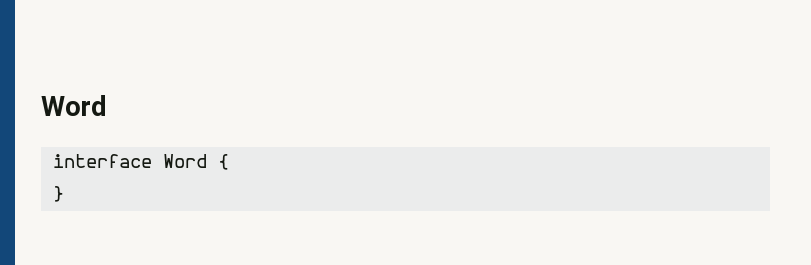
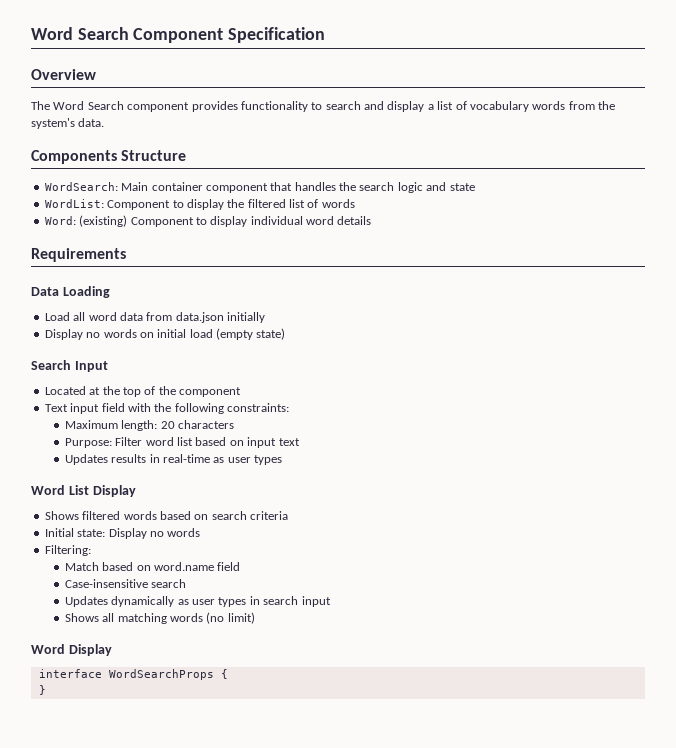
[41,95,107,116] Word -> [31,27,326,43] [31,69,96,80] [31,101,615,112] [31,118,105,129] [31,150,187,164] [44,182,475,193] [44,199,355,210] [44,215,372,227] [31,248,126,262] [31,286,110,298] [44,312,265,323] [44,328,286,340] [31,360,108,372] [44,386,241,397] [44,403,289,414] [64,420,235,431] [64,437,300,448] [64,454,283,465] [31,485,136,497] [44,511,288,520] [44,528,201,539] [44,545,91,556] [64,562,241,571] [64,579,187,588] [64,596,331,607] [64,612,255,624] [31,644,112,656] Word Search Component Specification // Overview // The Word Search component provides functionality to search and display a list of vocabulary words from the system's data. // Components Structure // WordSearch: Main container component that handles the search logic and state // WordList: Component to display the filtered list of words // Word: (existing) Component to display individual word details // Requirements // Data Loading // Load all word data from data.json initially // Display no words on initial load (empty state) // Search Input // Located at the top of the component // Text input field with the following constraints: // Maximum length: 20 characters // Purpose: Filter word list based on input text // Updates results in real-time as user types // Word List Display // Shows filtered words based on search criteria // Initial state: Display no words // Filtering: // Match based on word.name field // Case-insensitive search // Updates dynamically as user types in search input // Shows all matching words (no limit) // Word Display
[163,154,207,168] Word -> [108,669,214,680] WordSearchProps

